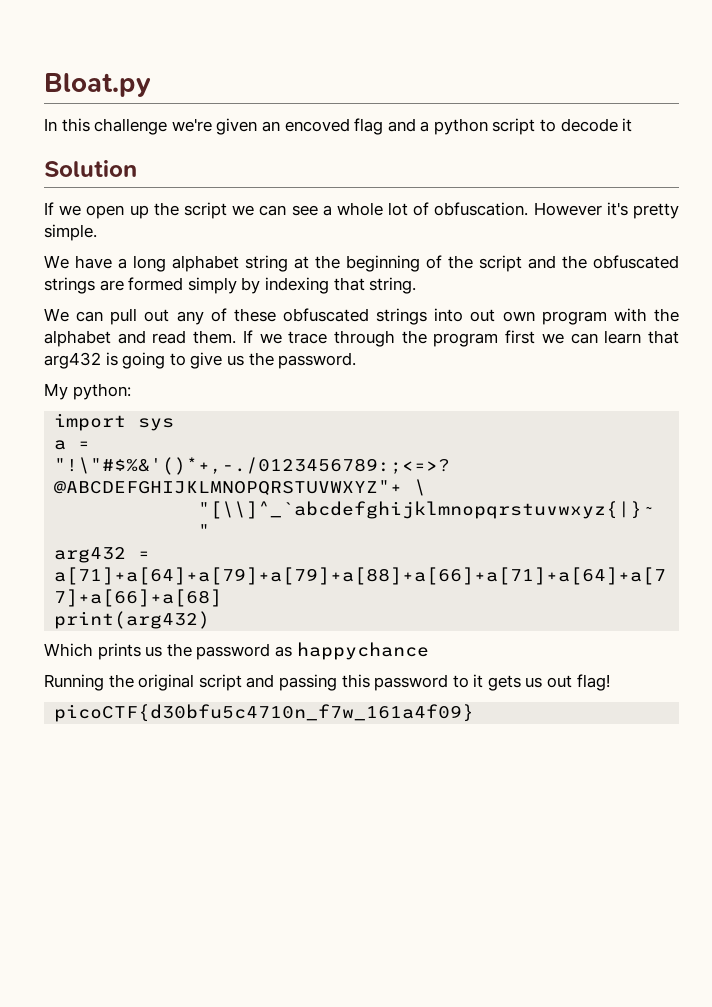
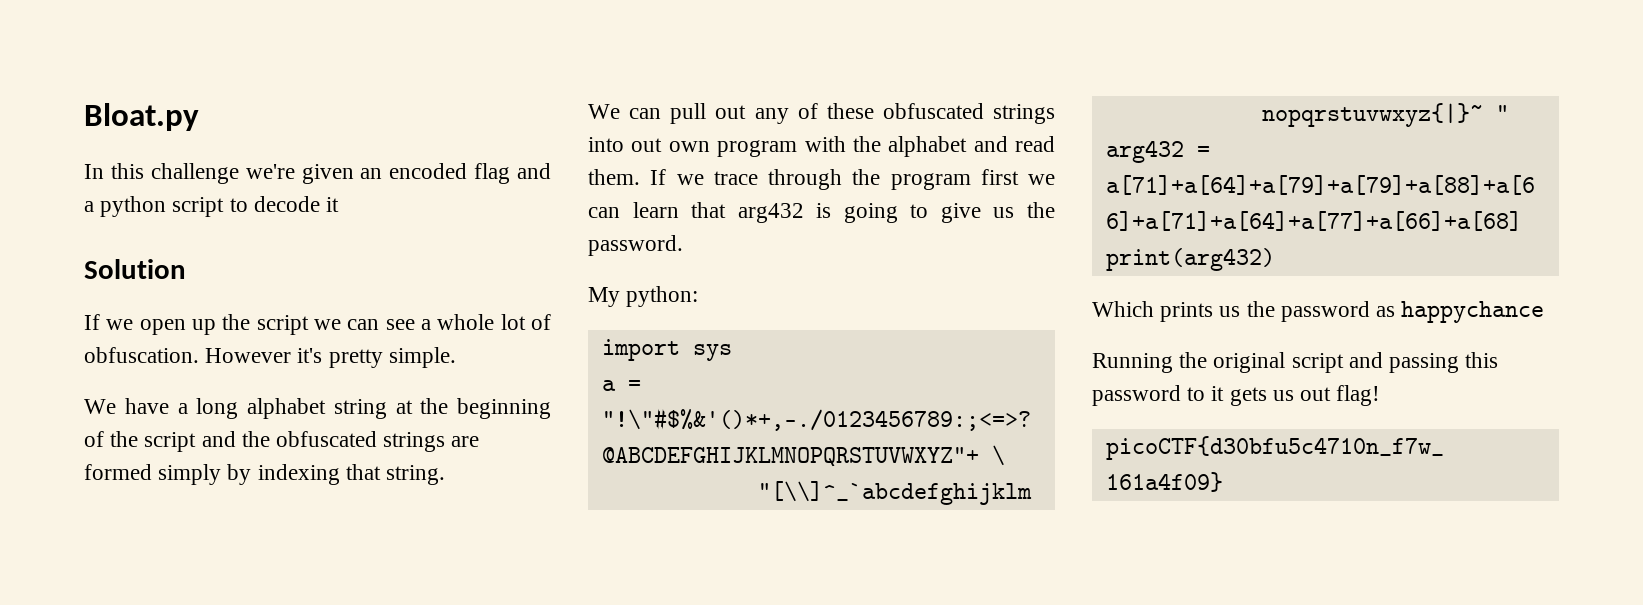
[284,118,350,132] encoved -> [389,163,468,179] encoded

